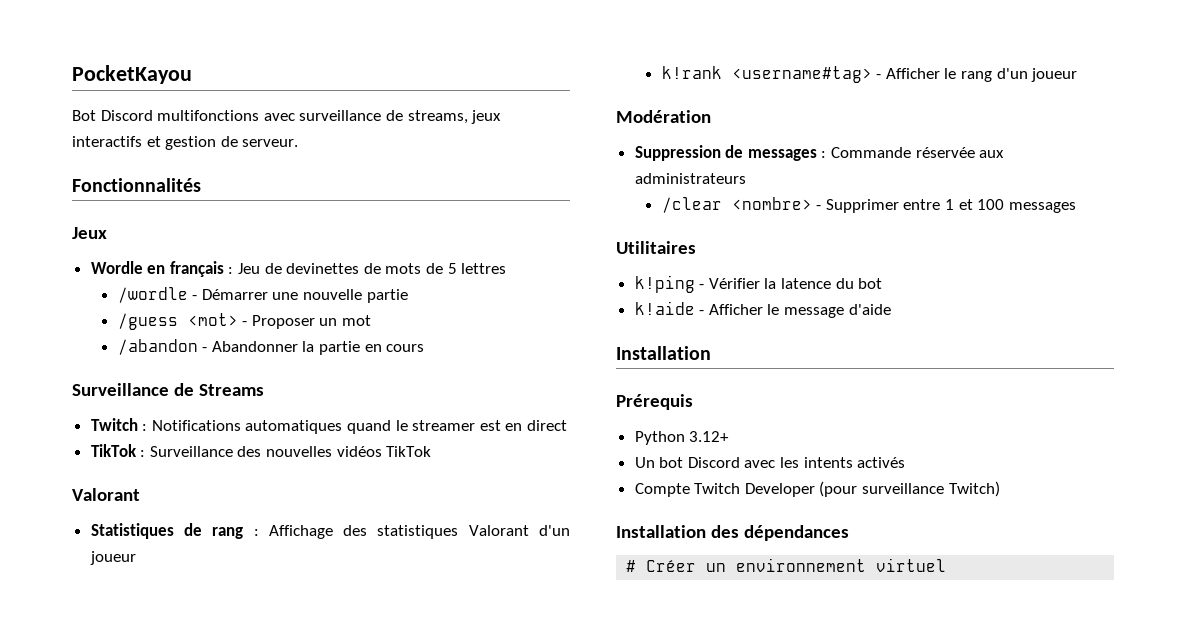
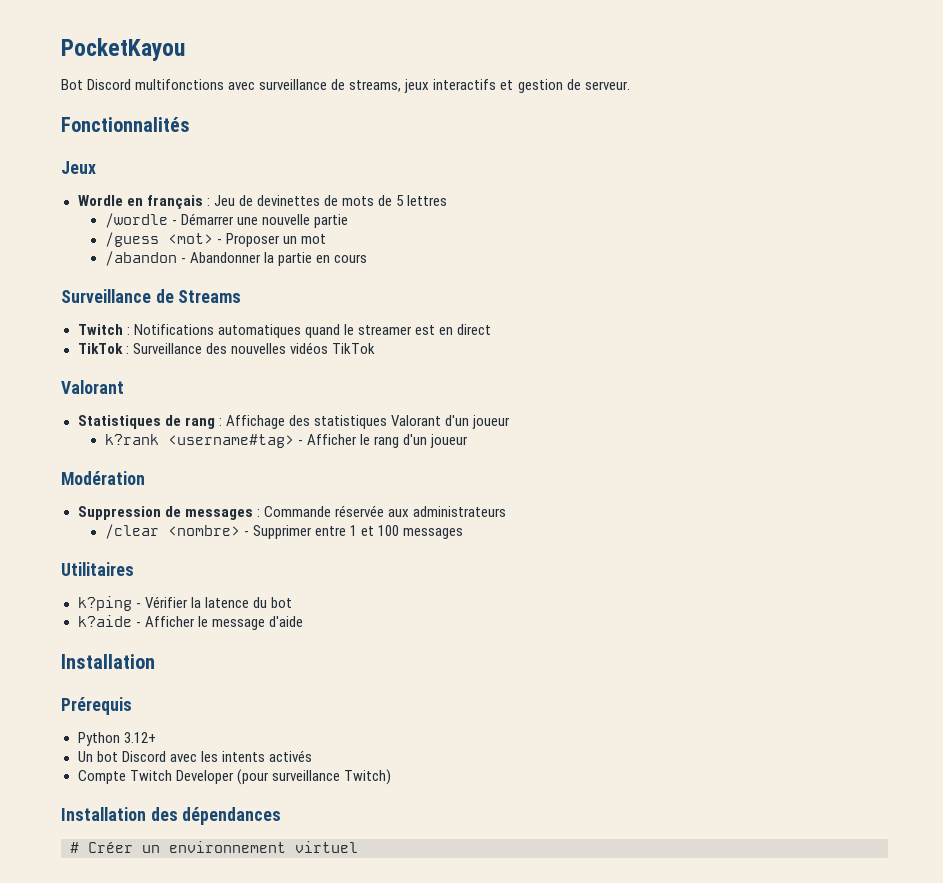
[661,66,722,79] k!rank -> [104,434,159,445] k?rank
[634,275,695,293] k!ping -> [77,596,132,611] k?ping
[634,301,695,315] k!aide -> [77,615,132,627] k?aide

